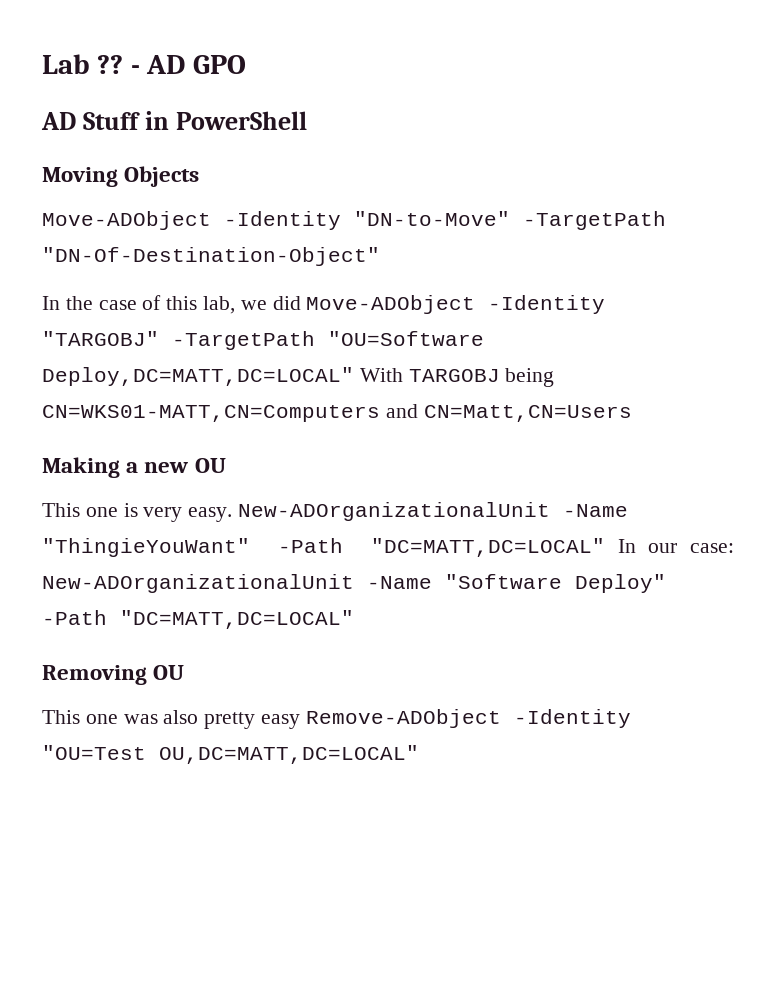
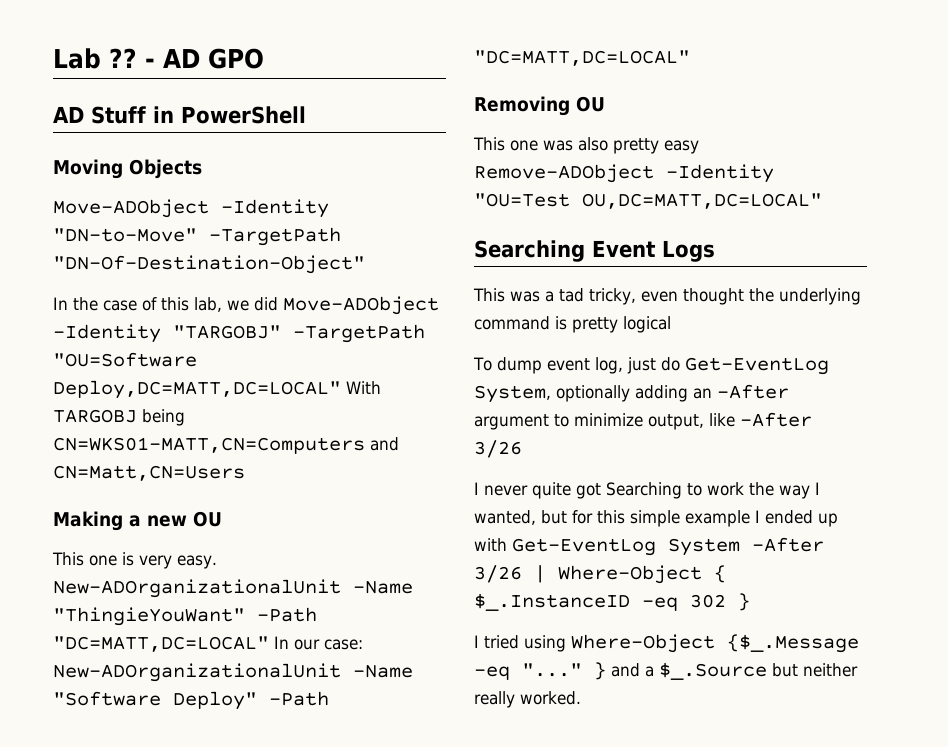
(419, 754) none -> [474,240,715,262] [473,288,861,305] [474,316,671,333] [473,357,829,375] [474,384,789,403] [474,412,812,430] [474,440,522,458] [474,482,820,499] [474,510,838,527] [474,537,824,556] [474,565,726,584] [474,593,750,611] [474,634,859,653] [474,662,858,680] [474,691,581,708] // Searching Event Logs // This was a tad tricky, even thought the underlying command is pretty logical // To dump event log, just do Get-EventLog System, optionally adding an -After argument to minimize output, like -After 3/26 // I never quite got Searching to work the way I wanted, but for this simple example I ended up with Get-EventLog System -After 3/26 | Where-Object { $_.InstanceID -eq 302 } // I tried using Where-Object {$_.Message -eq "..." } and a $_.Source but neither really worked.

